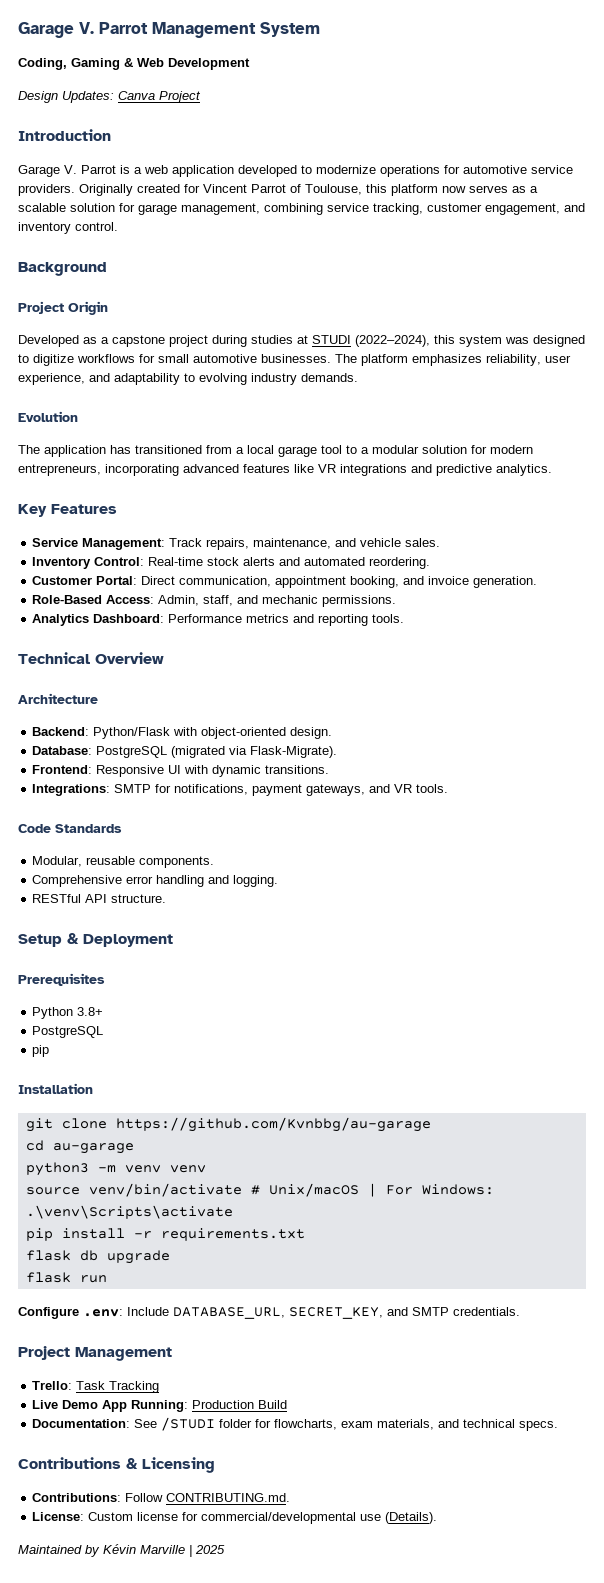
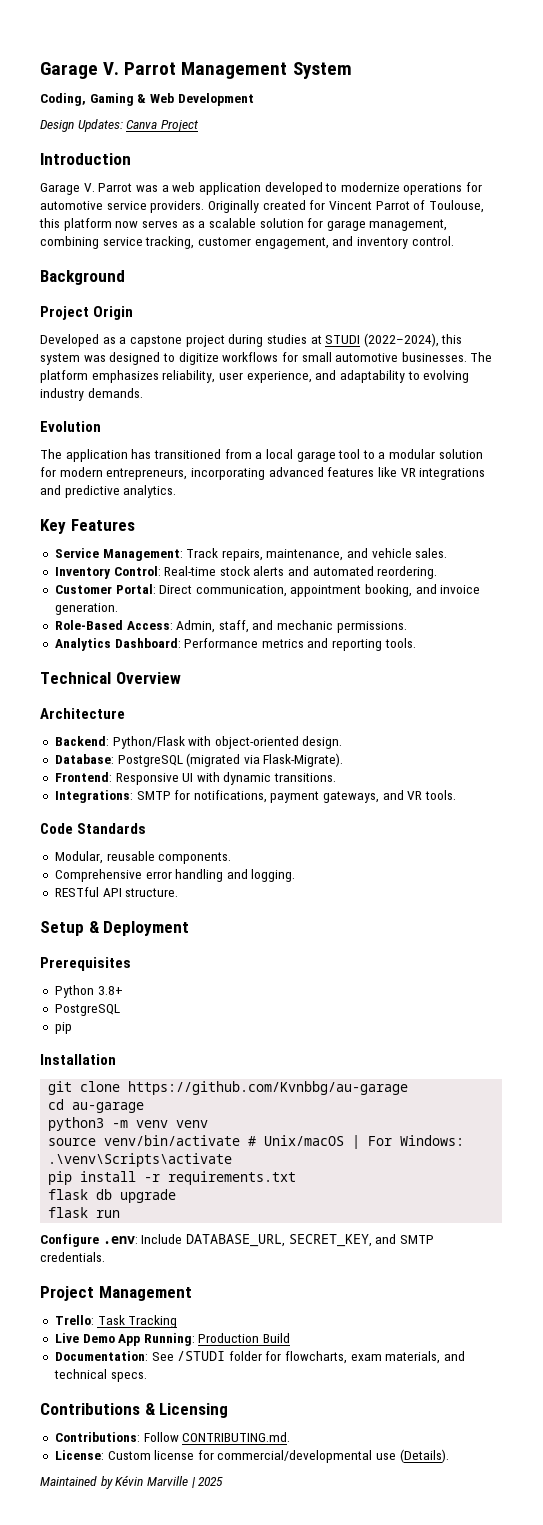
[120,165,130,174] is -> [135,185,158,192] was

